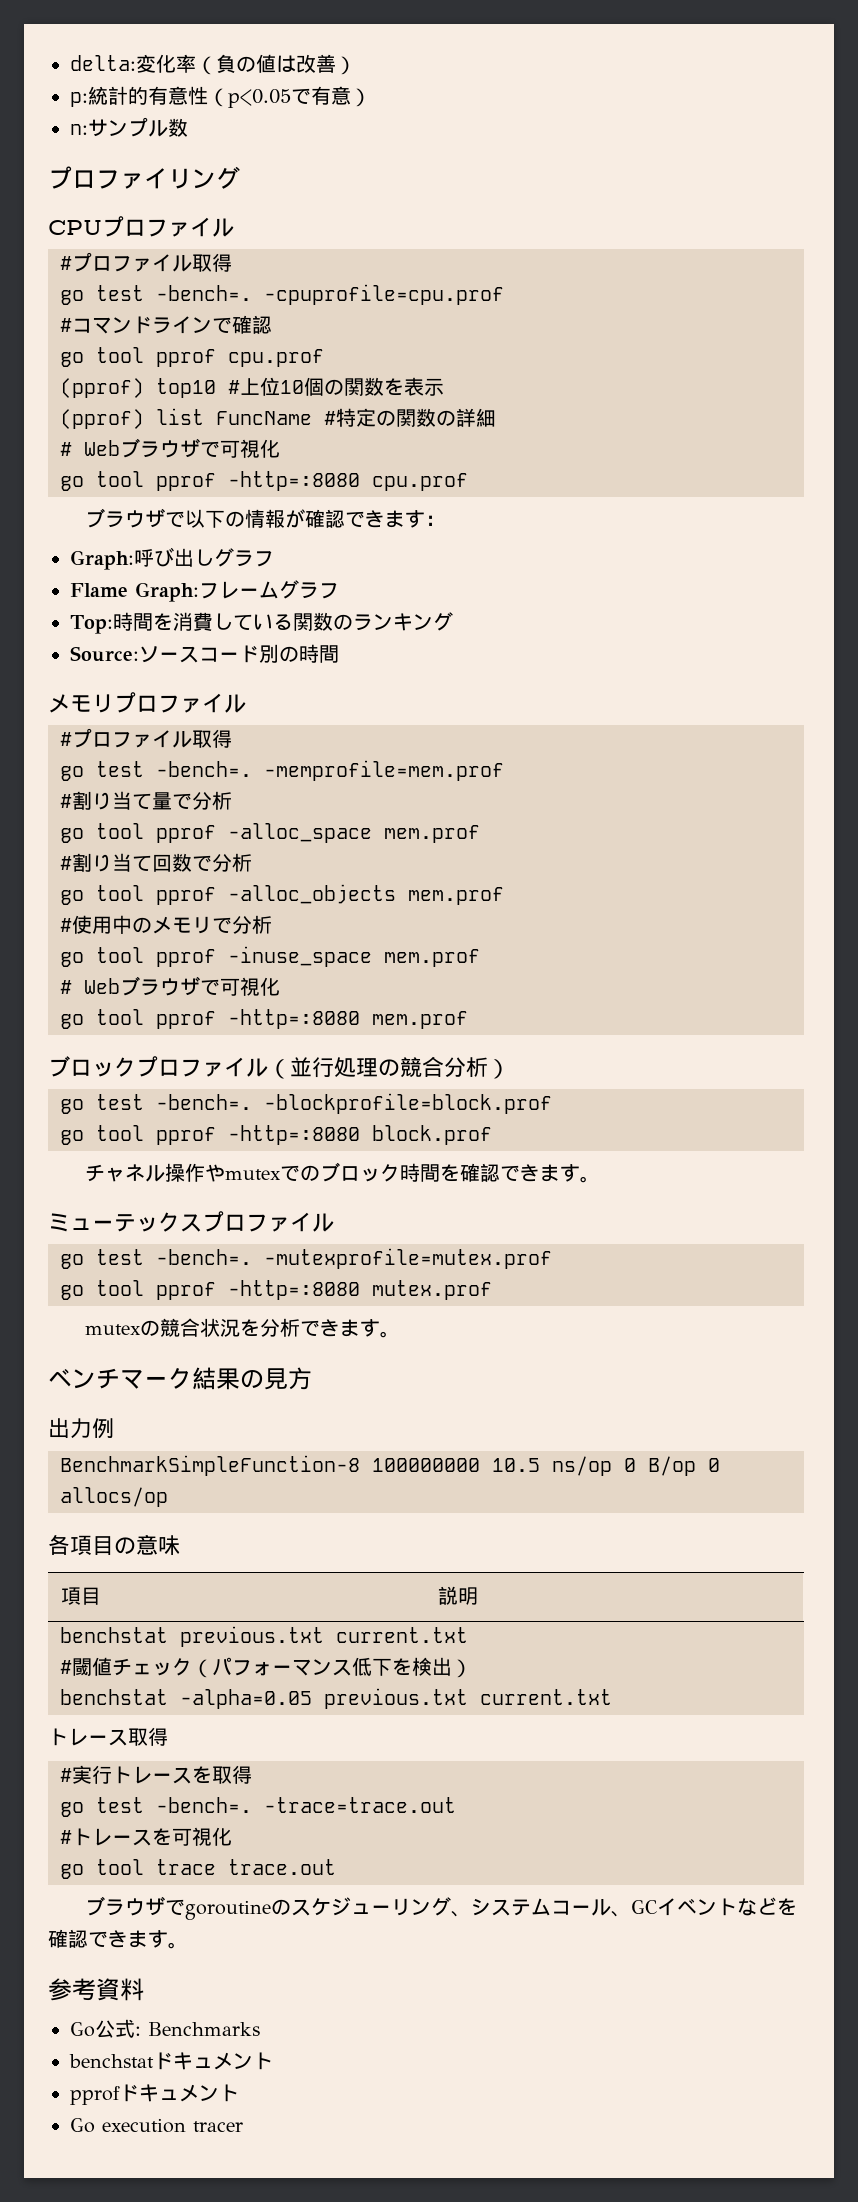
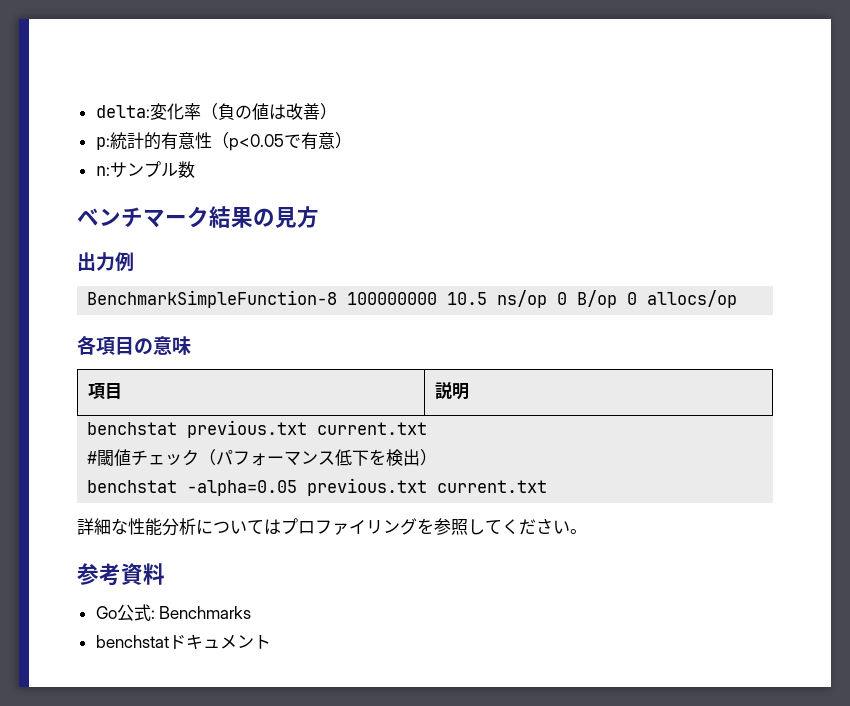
[48,166,240,189] [48,216,234,237] [60,252,232,272] [60,284,504,305] [60,315,272,334] [60,347,324,367] [60,377,444,398] [60,408,496,429] [60,438,280,458] [60,471,468,491] [84,508,445,528] [70,547,274,570] [70,580,339,602] [70,612,453,634] [70,644,339,663] [48,692,246,713] [60,728,232,748] [60,760,504,781] [60,791,232,810] [60,823,480,843] [60,853,252,872] [60,884,504,905] [60,915,272,934] [60,946,480,967] [60,976,280,996] [60,1009,468,1029] [48,1056,510,1079] [60,1093,552,1114] [60,1125,492,1145] [84,1162,600,1183] [48,1211,334,1232] [60,1248,552,1269] [60,1280,492,1300] [84,1318,400,1338] // プロファイリング // CPUプロファイル // #プロファイル取得 // go test -bench=. -cpuprofile=cpu.prof // #コマンドラインで確認 // go tool pprof cpu.prof // (pprof) top10 #上位10個の関数を表示 // (pprof) list FuncName #特定の関数の詳細 // # Webブラウザで可視化 // go tool pprof -http=:8080 cpu.prof // ブラウザで以下の情報が確認できます： // Graph:呼び出しグラフ // Flame Graph:フレームグラフ // Top:時間を消費している関数のランキング // Source:ソースコード別の時間 // メモリプロファイル // #プロファイル取得 // go test -bench=. -memprofile=mem.prof // #割り当て量で分析 // go tool pprof -alloc_space mem.prof // #割り当て回数で分析 // go tool pprof -alloc_objects mem.prof // #使用中のメモリで分析 // go tool pprof -inuse_space mem.prof // # Webブラウザで可視化 // go tool pprof -http=:8080 mem.prof // ブロックプロファイル（並行処理の競合分析） // go test -bench=. -blockprofile=block.prof // go tool pprof -http=:8080 block.prof // チャネル操作やmutexでのブロック時間を確認できます。 // ミューテックスプロファイル // go test -bench=. -mutexprofile=mutex.prof // go tool pprof -http=:8080 mutex.prof // mutexの競合状況を分析できます。 -> (195, 169) none
[48,1727,168,1746] [60,1765,252,1784] [60,1797,456,1817] [60,1827,232,1846] [60,1859,336,1879] [84,1896,797,1920] [48,1929,168,1948] トレース取得 // #実行トレースを取得 // go test -bench=. -trace=trace.out // #トレースを可視化 // go tool trace trace.out // ブラウザでgoroutineのスケジューリング、システムコール、GCイベントなどを確認できます -> [77,518,570,536] 詳細な性能分析についてはプロファイリングを参照してください
[70,2084,239,2105] [70,2118,243,2133] // pprofドキュメント // Go execution tracer -> (271, 642) none

